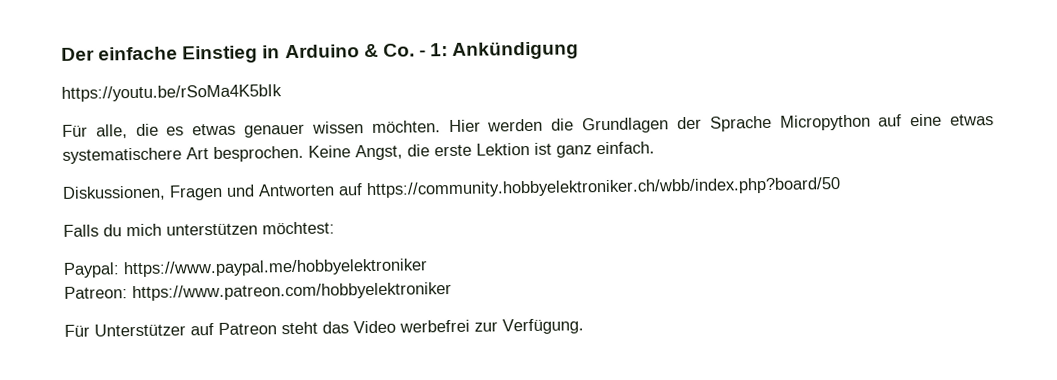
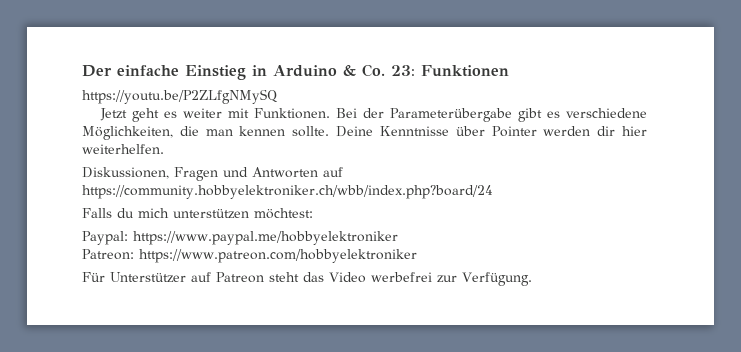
[418,41,580,60] [61,84,282,102] [62,113,995,139] [62,141,655,164] - 1: Ankündigung // https://youtu.be/rSoMa4K5bIk // Für alle, die es etwas genauer wissen möchten. Hier werden die Grundlagen der Sprache Micropython auf eine etwas systematischere Art besprochen. Keine Angst, die erste Lektion ist ganz einfach. -> [391,65,509,77] [82,89,278,104] [100,108,648,122] [82,126,647,140] [82,144,164,154] 23: Funktionen // https://youtu.be/P2ZLfgNMySQ // Jetzt geht es weiter mit Funktionen. Bei der Parameterübergabe gibt es verschiedene Möglichkeiten, die man kennen sollte. Deine Kenntnisse über Pointer werden dir hier weiterhelfen.
[366,177,841,199] https://community.hobbyelektroniker.ch/wbb/index.php?board/50 -> [82,185,493,199] https://community.hobbyelektroniker.ch/wbb/index.php?board/24

